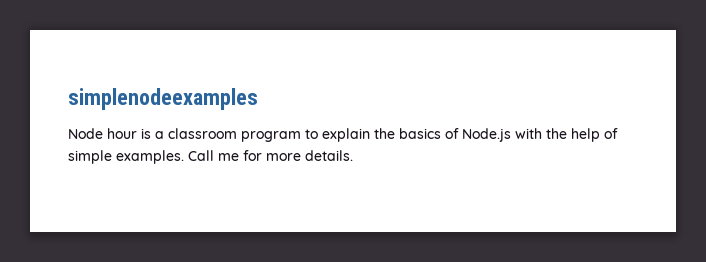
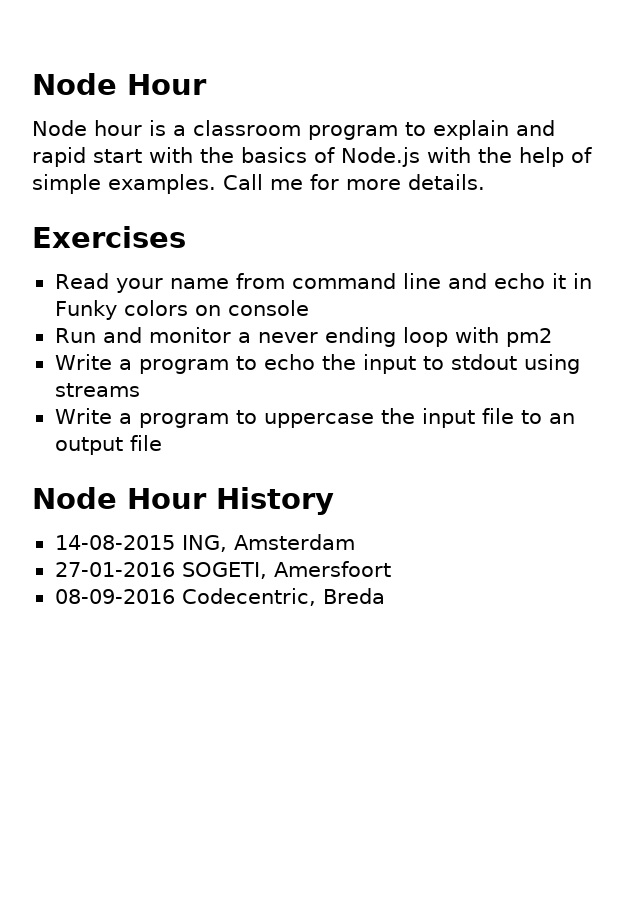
[68,88,258,110] simplenodeexamples -> [32,73,207,95] Node Hour
(370, 135) none -> [516,120,555,136] [32,147,193,167] and rapid start with
(353, 155) none -> [32,226,186,248] [54,273,592,293] [54,300,309,320] [54,327,552,347] [54,354,580,374] [54,383,140,397] [54,408,575,428] [54,435,162,455] [32,487,334,515] [54,534,355,552] [54,561,391,579] [54,588,385,606] // Exercises // Read your name from command line and echo it in Funky colors on console // Run and monitor a never ending loop with pm2 // Write a program to echo the input to stdout using streams // Write a program to uppercase the input file to an output file // Node Hour History // 14-08-2015 ING, Amsterdam // 27-01-2016 SOGETI, Amersfoort // 08-09-2016 Codecentric, Breda

